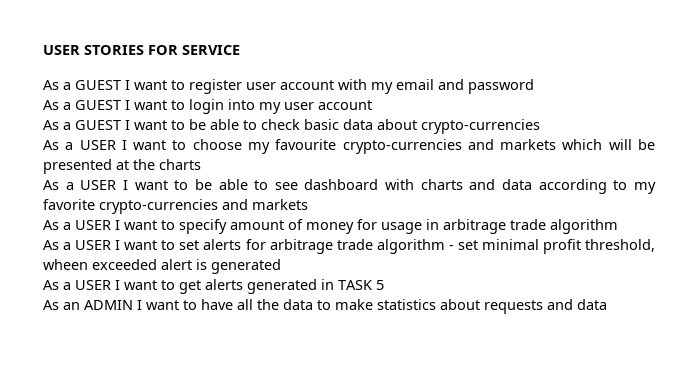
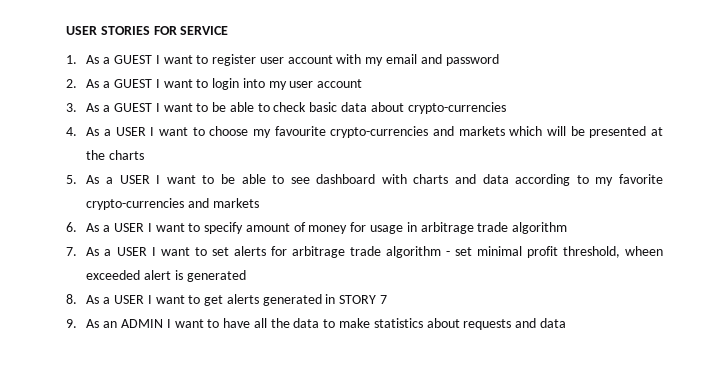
(240, 50) none -> [66,55,77,64] 1.
(534, 86) none -> [66,79,77,88] 2.
(372, 105) none -> [66,103,77,112] 3.
(540, 126) none -> [66,127,77,136] 4.
(201, 164) none -> [66,175,77,184] 5.
(308, 204) none -> [66,222,77,232] 6.
(618, 226) none -> [66,247,77,256] 7.
(281, 266) none -> [66,294,77,304] 8.
[338,280,384,290] TASK 5 // -> [339,295,388,304] [66,319,77,328] STORY 7 // 9.

